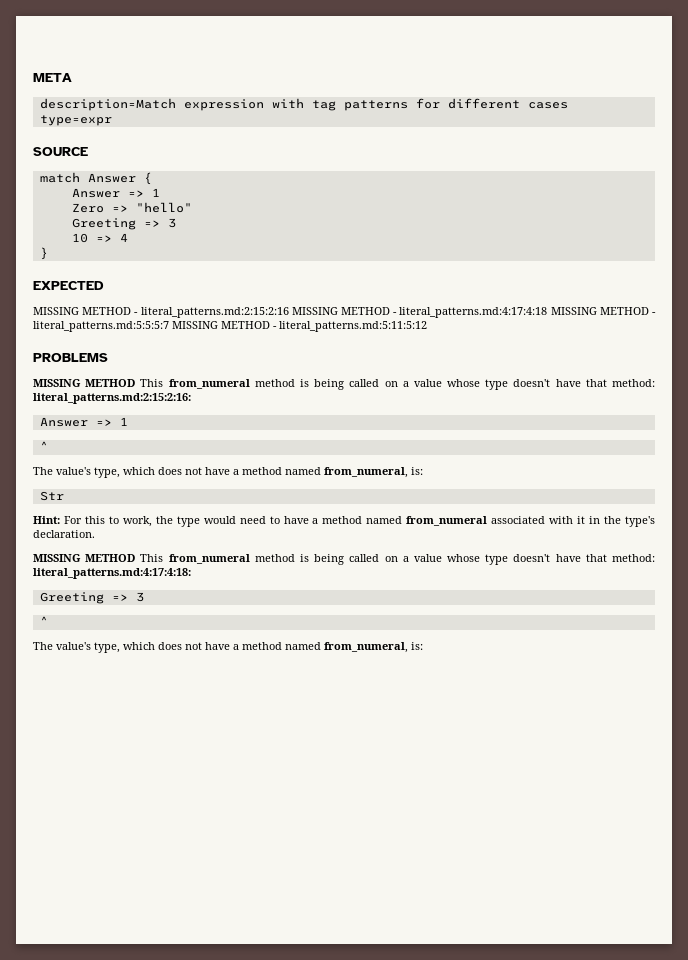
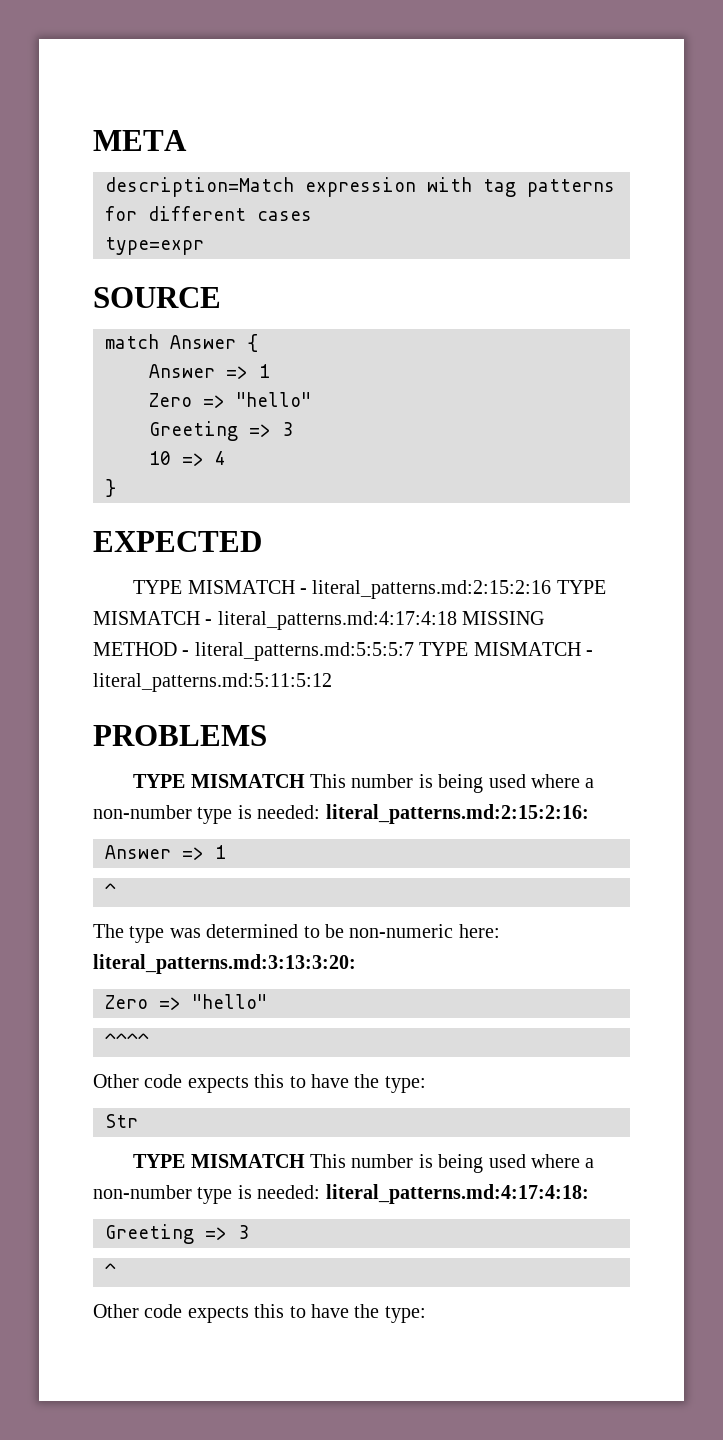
[33,307,390,318] MISSING METHOD - literal_patterns.md:2:15:2:16 MISSING METHOD -> [133,580,606,599] [93,611,200,625] TYPE MISMATCH - literal_patterns.md:2:15:2:16 TYPE MISMATCH
[172,321,270,329] MISSING METHOD -> [419,642,581,656] TYPE MISMATCH
[33,379,655,390] MISSING METHOD This from_numeral method is being called on a value whose type doesn't have that method: -> [133,774,595,793] [93,805,321,824] TYPE MISMATCH This number is being used where a non-number type is needed:
[56,467,423,478] [39,491,64,501] [33,516,656,527] [33,530,95,538] [33,554,655,565] value's type, which does not have a method named from_numeral, is: // Str // Hint: For this to work, the type would need to have a method named from_numeral associated with it in the type's declaration. // MISSING METHOD This from_numeral method is being called on a value whose type doesn't have that method: -> [129,924,500,943] [93,954,356,974] [105,994,267,1010] [105,1033,149,1048] [93,1074,426,1093] [105,1114,138,1128] [133,1154,595,1173] [93,1185,321,1204] type was determined to be non-numeric here: literal_patterns.md:3:13:3:20: // Zero => "hello" // ^^^^ // Other code expects this to have the type: // Str // TYPE MISMATCH This number is being used where a non-number type is needed:
[33,642,423,653] The value's type, which does not have a method named from_numeral, is: -> [93,1304,426,1323] Other code expects this to have the type:

